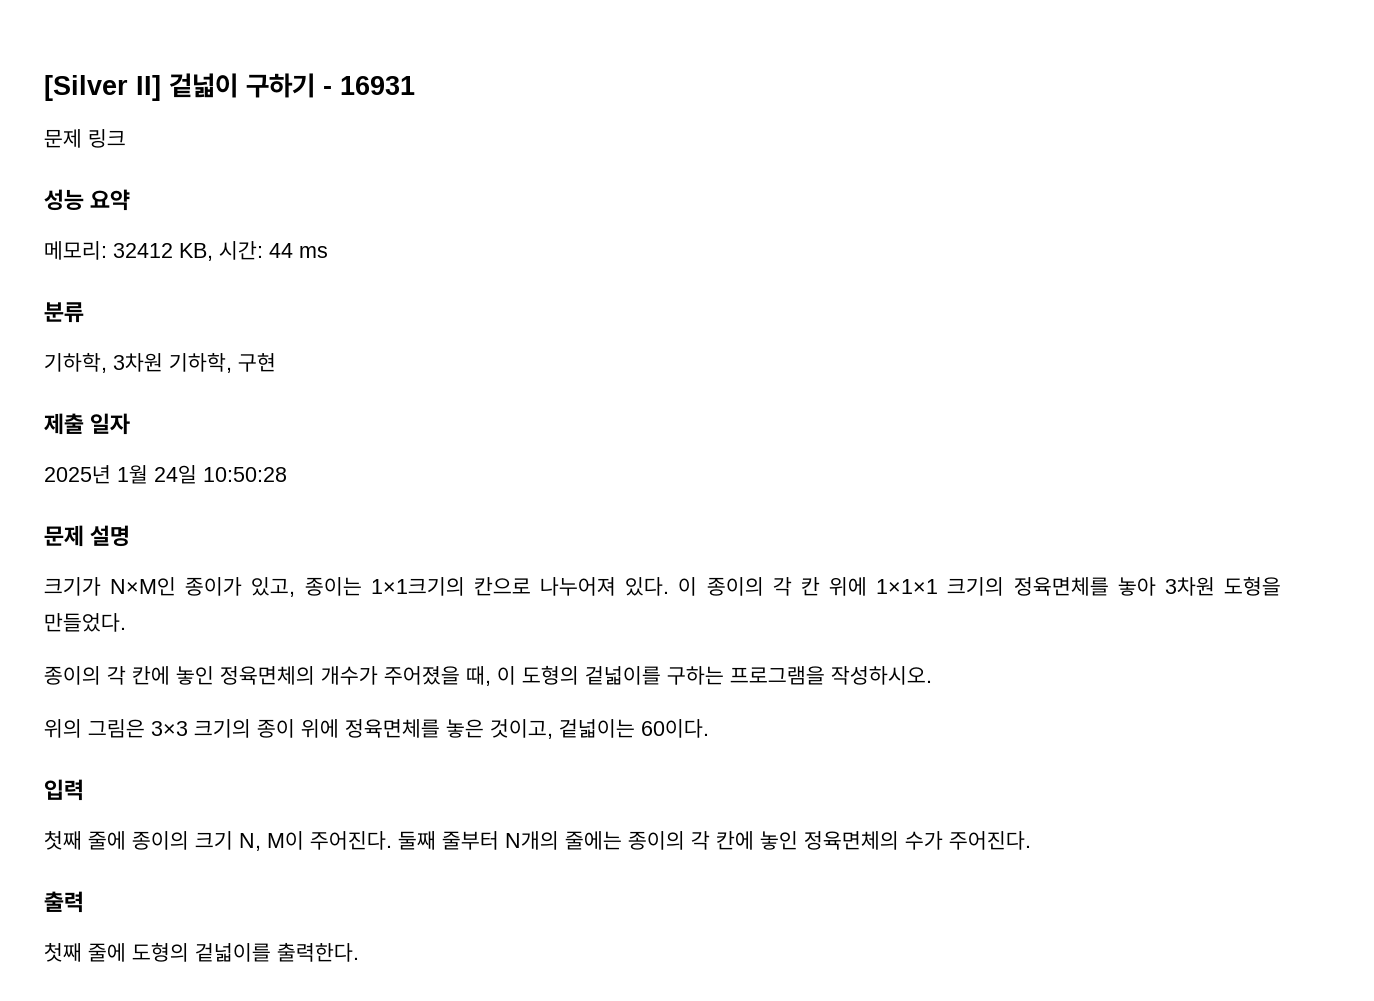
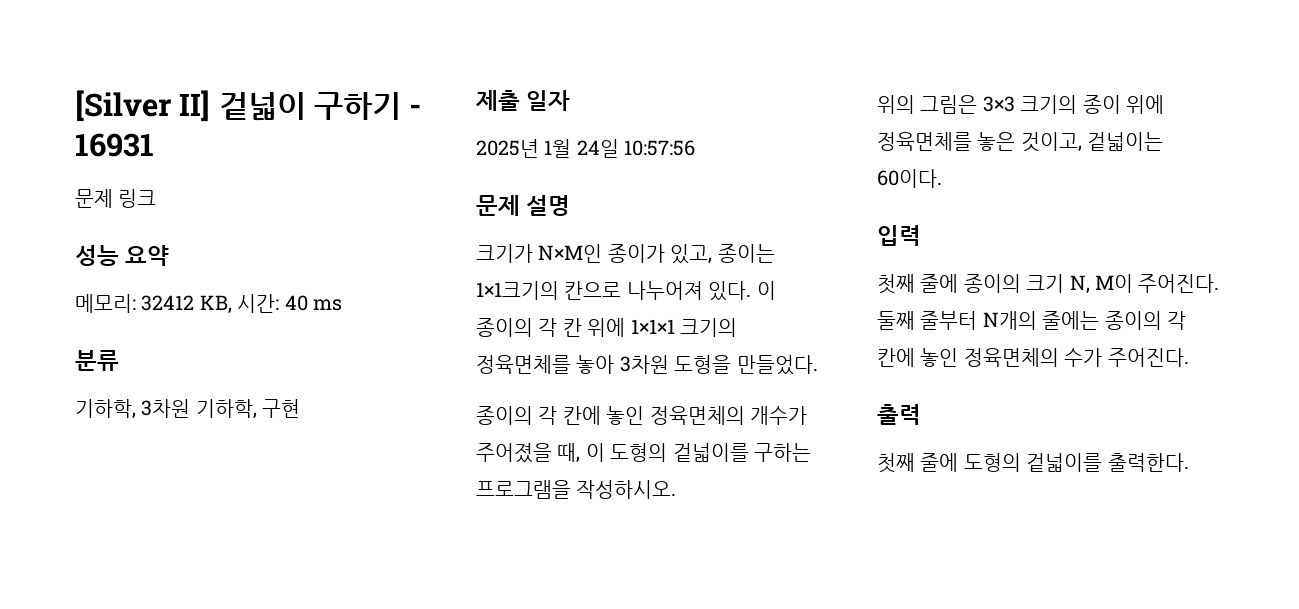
[269,243,293,258] 44 -> [284,295,308,311] 40
[203,467,287,482] 10:50:28 -> [624,140,696,156] 10:57:56

